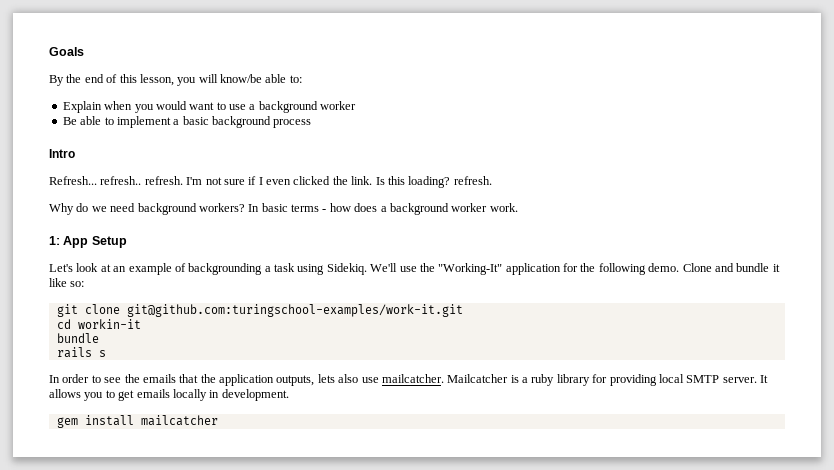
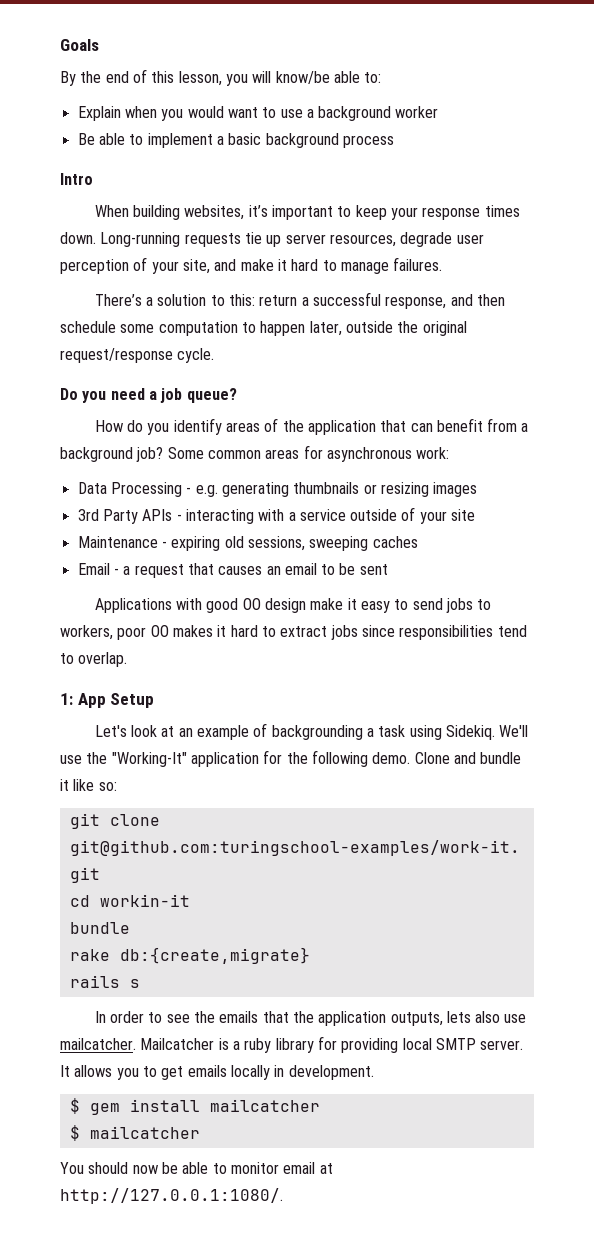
[49,176,492,188] [49,203,518,215] Refresh... refresh.. refresh. I'm not sure if I even clicked the link. Is this loading? refresh. // Why do we need background workers? In basic terms - how does a background worker work. -> [94,205,520,220] [60,232,484,247] [60,257,443,274] [94,292,505,309] [60,321,467,336] [60,348,215,363] [60,388,237,403] [94,418,529,435] [60,445,450,462] [77,482,478,497] [77,507,476,524] [77,536,418,551] [77,563,388,578] [94,598,492,613] [60,625,527,640] [60,652,128,667] When building websites, it’s important to keep your response times down. Long-running requests tie up server resources, degrade user perception of your site, and make it hard to manage failures. // There’s a solution to this: return a successful response, and then schedule some computation to happen later, outside the original request/response cycle. // Do you need a job queue? // How do you identify areas of the application that can benefit from a background job? Some common areas for asynchronous work: // Data Processing - e.g. generating thumbnails or resizing images // 3rd Party APIs - interacting with a service outside of your site // Maintenance - expiring old sessions, sweeping caches // Email - a request that causes an email to be sent // Applications with good OO design make it easy to send jobs to workers, poor OO makes it hard to extract jobs since responsibilities tend to overlap.
(99, 338) none -> [69,947,310,964] // rake db:{create,migrate}
(289, 395) none -> [69,1098,80,1114] $
(218, 420) none -> [69,1125,200,1141] [60,1162,333,1174] [60,1188,283,1204] // $ mailcatcher // You should now be able to monitor email at http://127.0.0.1:1080/.

